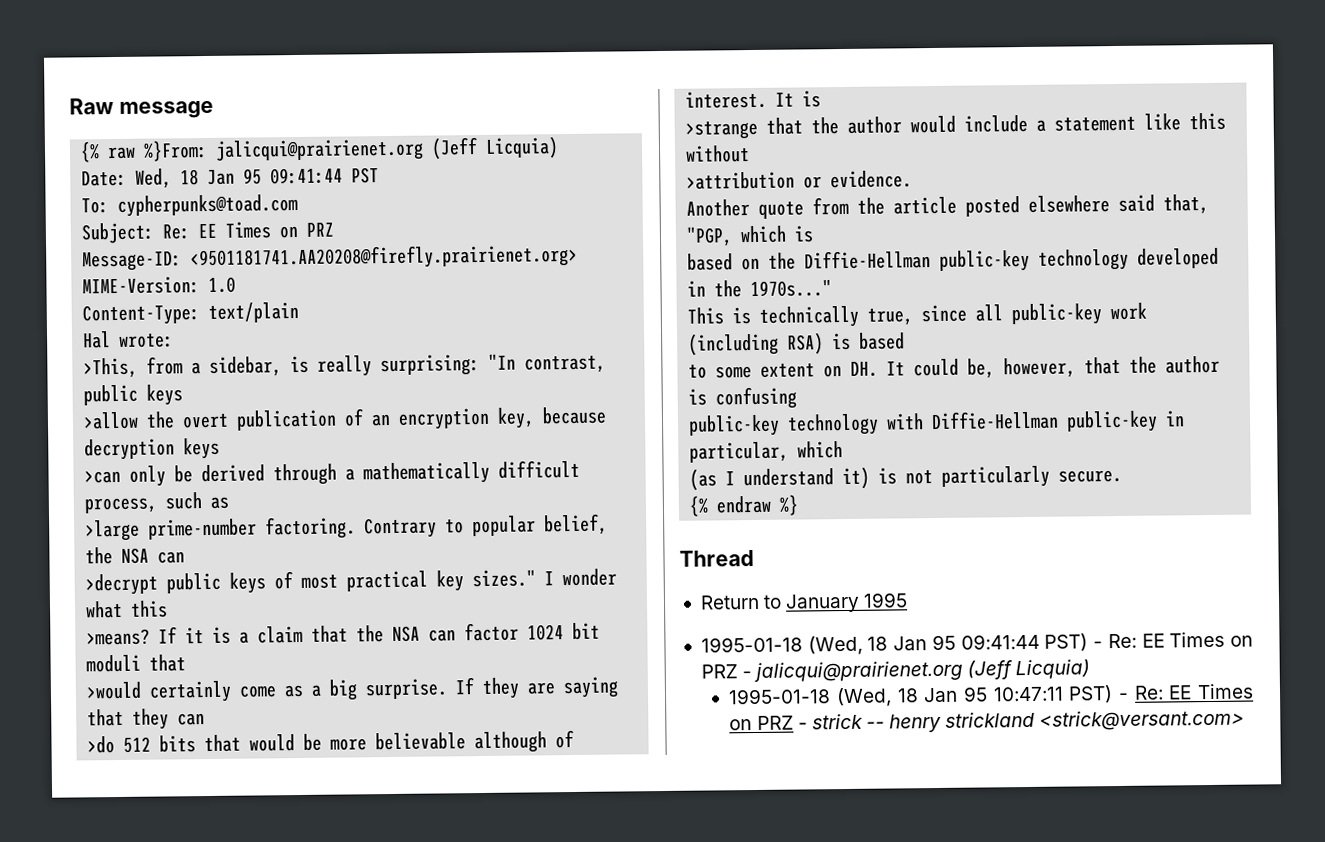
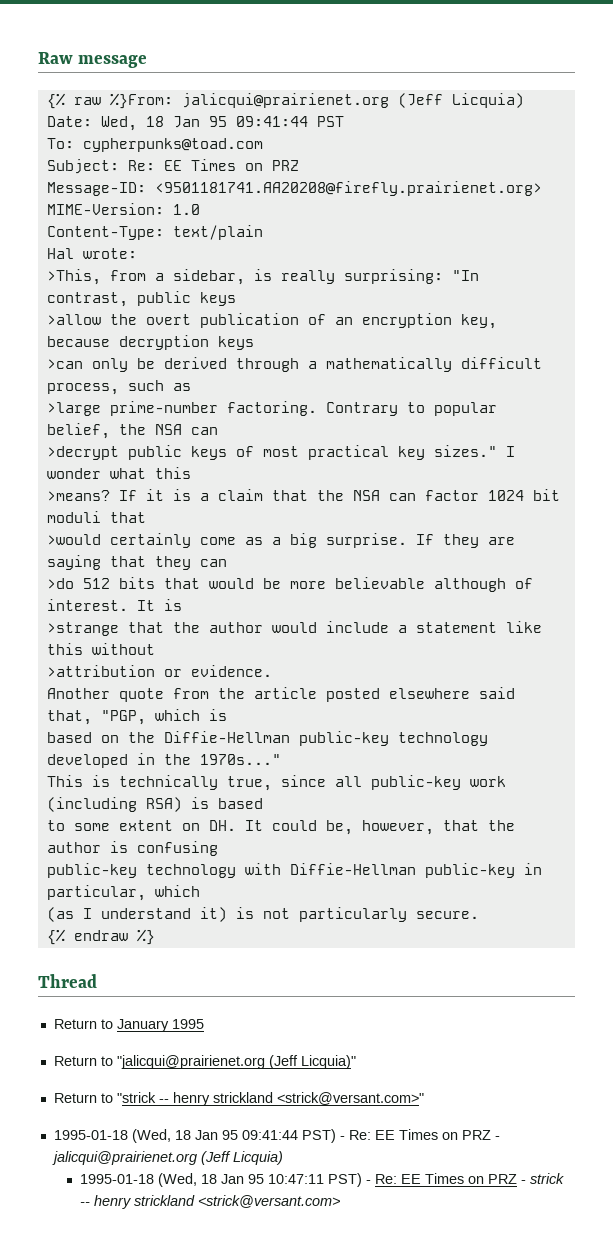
(909, 600) none -> [53,1055,356,1069] [53,1092,424,1106] // Return to "jalicqui@prairienet.org (Jeff Licquia)" // Return to "strick -- henry strickland <strick@versant.com>"

